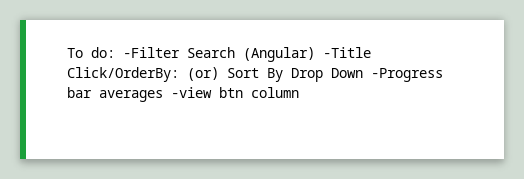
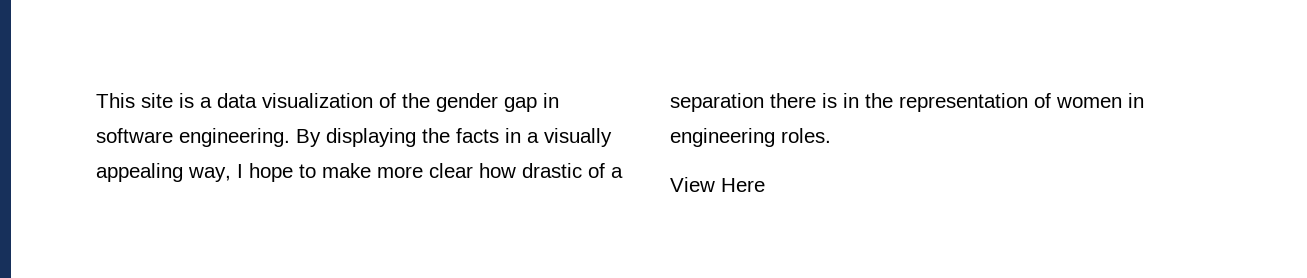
[67,47,371,62] [67,67,443,82] [67,87,299,102] To do: -Filter Search (Angular) -Title Click/OrderBy: (or) Sort By Drop Down -Progress bar averages -view btn column -> [96,93,559,112] [96,128,612,147] [96,163,623,182] [670,93,1144,112] [670,128,831,147] [670,177,765,192] This site is a data visualization of the gender gap in software engineering. By displaying the facts in a visually appealing way, I hope to make more clear how drastic of a separation there is in the representation of women in engineering roles. // View Here

